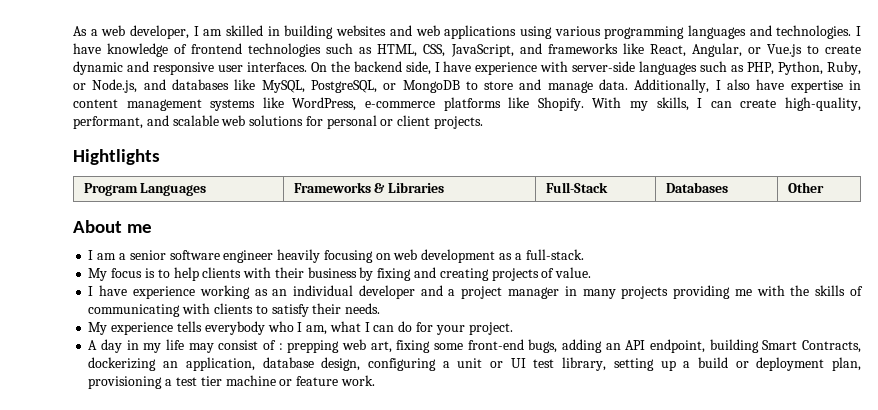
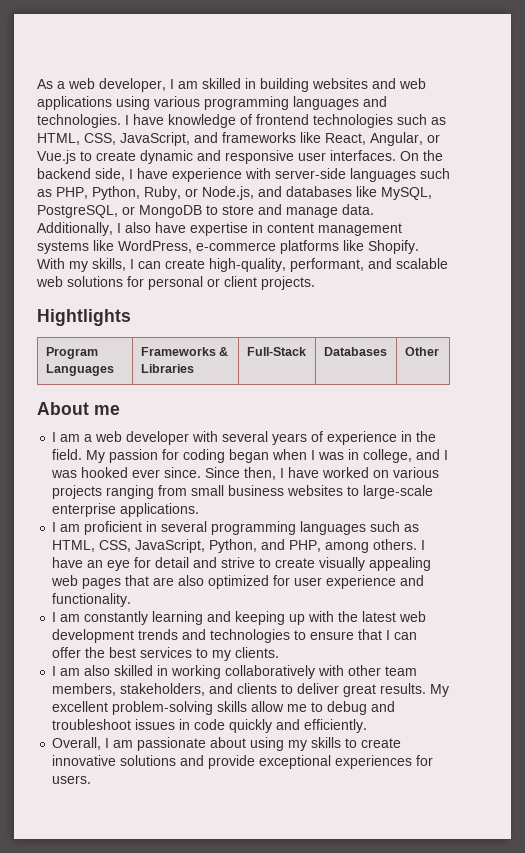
[129,249,584,263] [88,267,592,281] [88,285,863,299] [88,303,381,317] [88,321,513,335] [88,339,861,353] [88,357,862,371] [88,375,375,389] senior software engineer heavily focusing on web development as a full-stack. // My focus is to help clients with their business by fixing and creating projects of value. // I have experience working as an individual developer and a project manager in many projects providing me with the skills of communicating with clients to satisfy their needs. // My experience tells everybody who I am, what I can do for your project. // A day in my life may consist of : prepping web art, fixing some front-end bugs, adding an API endpoint, building Smart Contracts, dockerizing an application, database design, configuring a unit or UI test library, setting up a build or deployment plan, provisioning a test tier machine or feature work. -> [95,431,437,445] [52,449,449,463] [51,467,440,480] [52,485,434,499] [52,503,200,517] [52,521,420,535] [52,539,426,553] [52,557,432,571] [51,575,425,589] [52,593,132,607] [52,611,427,625] [52,629,418,643] [52,647,280,661] [52,665,418,679] [52,683,450,697] [52,701,396,715] [52,719,368,733] [52,737,402,751] [52,755,434,769] [52,775,92,784] web developer with several years of experience in the field. My passion for coding began when I was in college, and I was hooked ever since. Since then, I have worked on various projects ranging from small business websites to large-scale enterprise applications. // I am proficient in several programming languages such as HTML, CSS, JavaScript, Python, and PHP, among others. I have an eye for detail and strive to create visually appealing web pages that are also optimized for user experience and functionality. // I am constantly learning and keeping up with the latest web development trends and technologies to ensure that I can offer the best services to my clients. // I am also skilled in working collaboratively with other team members, stakeholders, and clients to deliver great results. My excellent problem-solving skills allow me to debug and troubleshoot issues in code quickly and efficiently. // Overall, I am passionate about using my skills to create innovative solutions and provide exceptional experiences for users.

